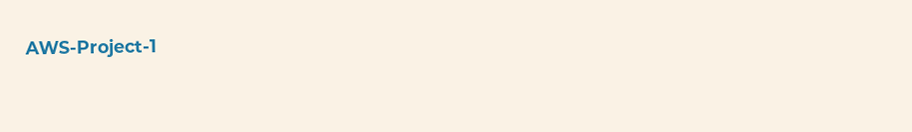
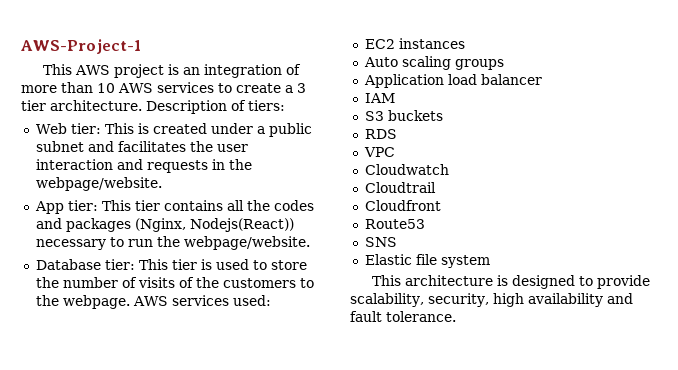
(157, 48) none -> [43,64,302,78] [21,82,306,93] [21,100,285,114] [35,123,312,137] [35,141,248,152] [35,159,252,173] [35,177,162,191] [34,200,314,214] [35,218,294,232] [35,236,310,250] [35,259,307,270] [35,277,314,288] [35,295,271,309] [364,38,465,49] [363,56,504,70] [363,74,542,88] [364,93,395,103] [364,110,443,121] [364,129,397,139] [363,147,395,157] [364,164,449,175] [364,182,436,193] [364,200,441,211] [364,219,425,229] [364,237,397,247] [364,254,490,268] [372,275,651,289] [350,293,633,307] [350,311,456,322] // This AWS project is an integration of more than 10 AWS services to create a 3 tier architecture. Description of tiers: // Web tier: This is created under a public subnet and facilitates the user interaction and requests in the webpage/website. // App tier: This tier contains all the codes and packages (Nginx, Nodejs(React)) necessary to run the webpage/website. // Database tier: This tier is used to store the number of visits of the customers to the webpage. AWS services used: // EC2 instances // Auto scaling groups // Application load balancer // IAM // S3 buckets // RDS // VPC // Cloudwatch // Cloudtrail // Cloudfront // Route53 // SNS // Elastic file system // This architecture is designed to provide scalability, security, high availability and fault tolerance.

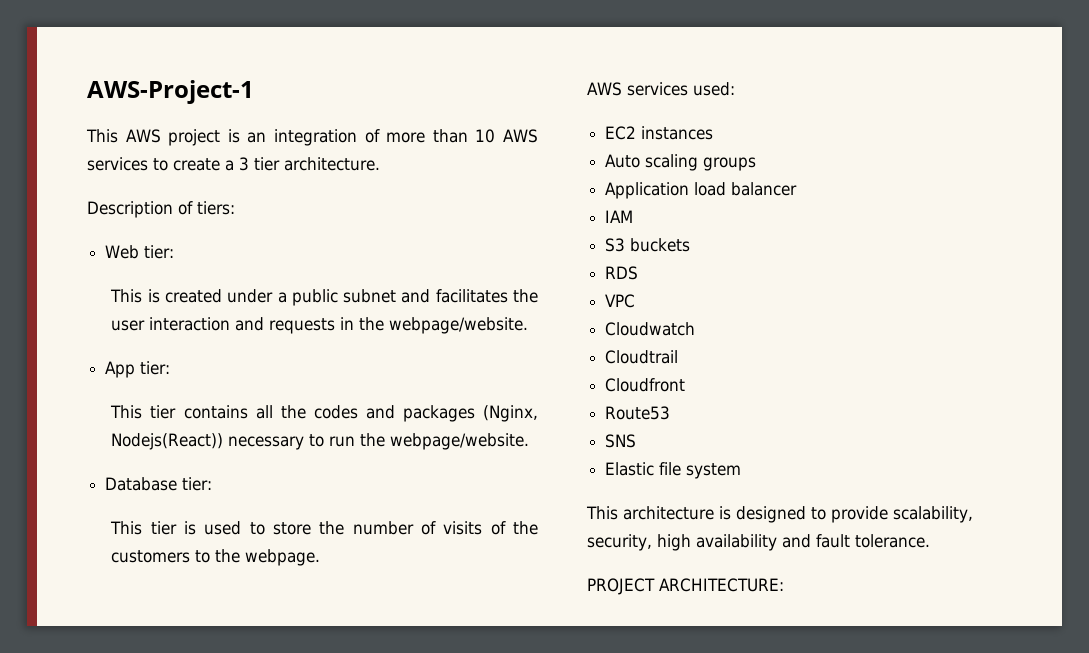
(142, 105) none -> (380, 164) //
(101, 128) none -> (175, 252) //
(98, 205) none -> (171, 368) //
(135, 264) none -> (213, 484) //
(130, 302) none -> (321, 557) //
(456, 316) none -> [587,578,784,595] // PROJECT ARCHITECTURE:

